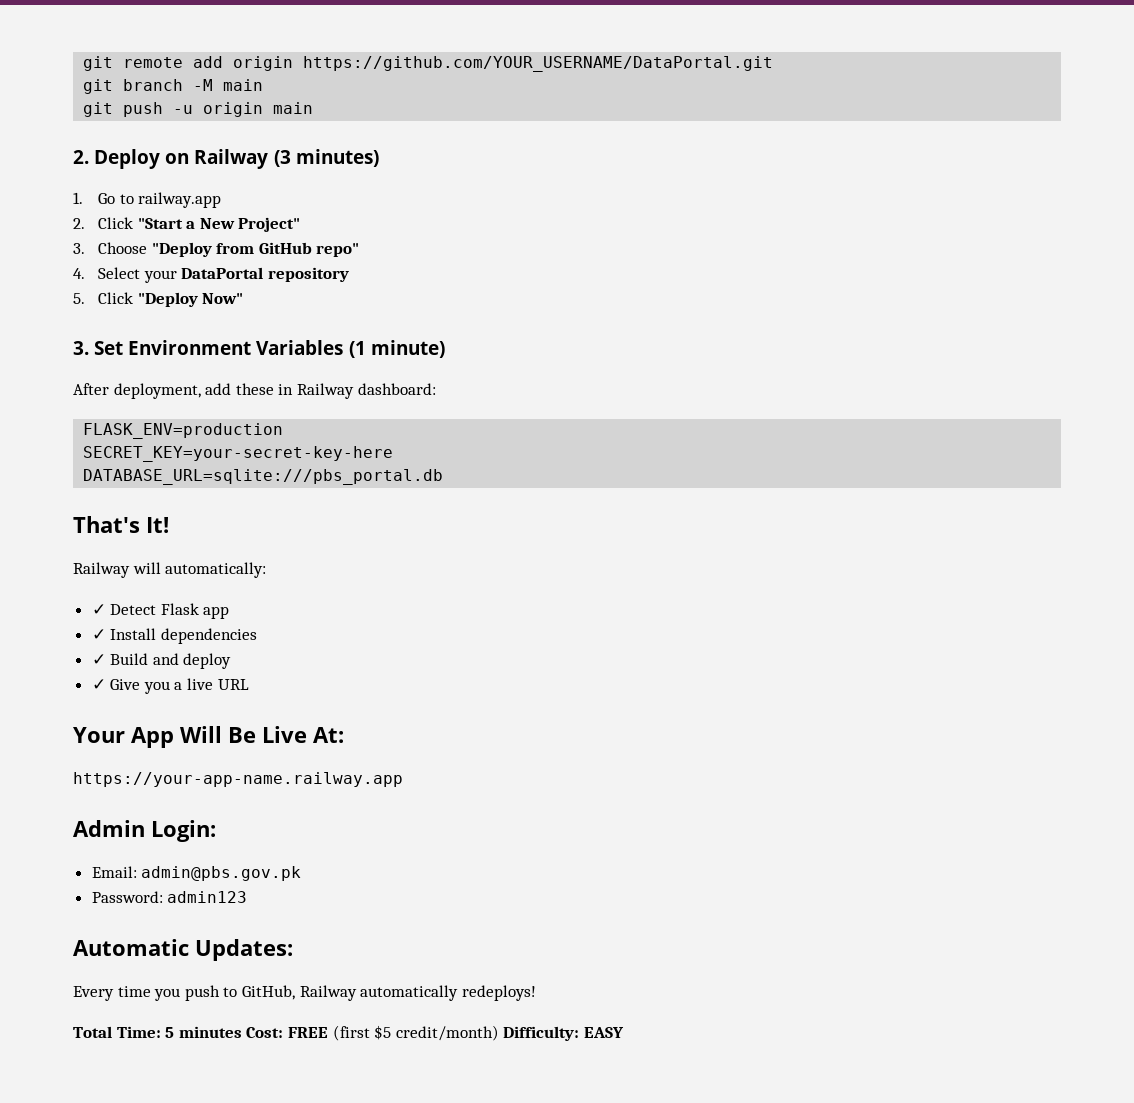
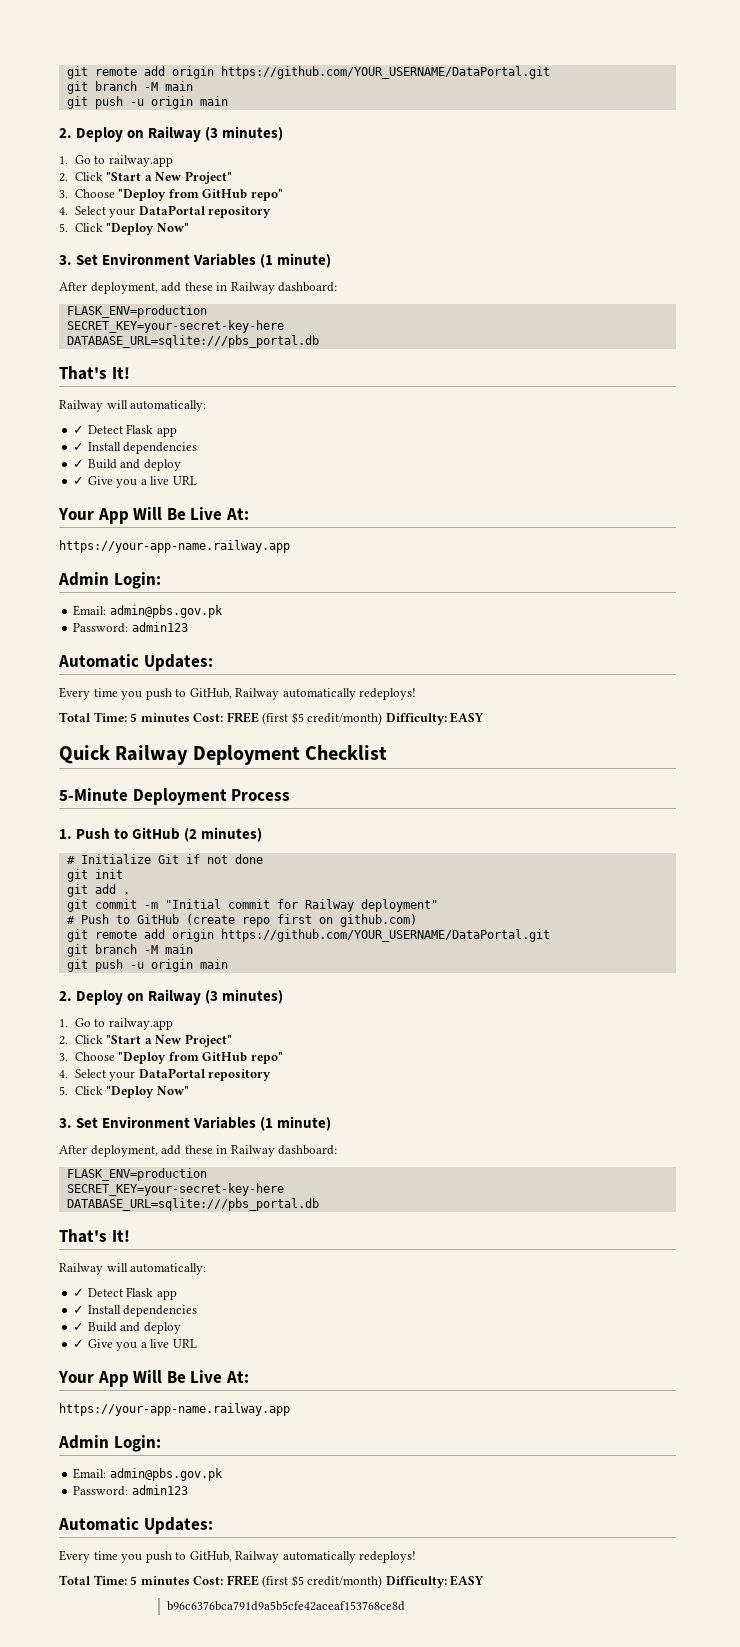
(624, 1032) none -> [59,745,388,765] [59,788,291,805] [59,827,263,842] [66,854,263,864] [66,869,123,882] [66,884,130,897] [66,899,438,912] [66,914,417,927] [66,929,550,942] [66,944,193,957] [66,959,228,972] [59,989,284,1005] [59,1018,173,1030] [59,1034,232,1047] [59,1052,283,1064] [59,1068,272,1081] [59,1086,189,1098] [59,1116,332,1131] [59,1145,338,1157] [66,1168,207,1181] [66,1183,284,1196] [66,1198,319,1211] [59,1229,130,1243] [59,1263,207,1275] [73,1287,177,1300] [73,1305,198,1317] [73,1322,181,1334] [73,1339,197,1351] [58,1370,249,1387] [59,1403,290,1416] [58,1435,161,1452] [73,1468,223,1481] [73,1485,188,1496] [58,1517,213,1534] [59,1550,417,1563] [59,1575,485,1588] [167,1601,406,1611] // Quick Railway Deployment Checklist // 5-Minute Deployment Process // 1. Push to GitHub (2 minutes) // # Initialize Git if not done // git init // git add . // git commit -m "Initial commit for Railway deployment" // # Push to GitHub (create repo first on github.com) // git remote add origin https://github.com/YOUR_USERNAME/DataPortal.git // git branch -M main // git push -u origin main // 2. Deploy on Railway (3 minutes) // 1. Go to railway.app // 2. Click "Start a New Project" // 3. Choose "Deploy from GitHub repo" // 4. Select your DataPortal repository // 5. Click "Deploy Now" // 3. Set Environment Variables (1 minute) // After deployment, add these in Railway dashboard: // FLASK_ENV=production // SECRET_KEY=your-secret-key-here // DATABASE_URL=sqlite:///pbs_portal.db // That's It! // Railway will automatically: // ✓ Detect Flask app // ✓ Install dependencies // ✓ Build and deploy // ✓ Give you a live URL // Your App Will Be Live At: // https://your-app-name.railway.app // Admin Login: // Email: admin@pbs.gov.pk // Password: admin123 // Automatic Updates: // Every time you push to GitHub, Railway automatically redeploys! // Total Time: 5 minutes Cost: FREE (first $5 credit/month) Difficulty: EASY // b96c6376bca791d9a5b5cfe42aceaf153768ce8d

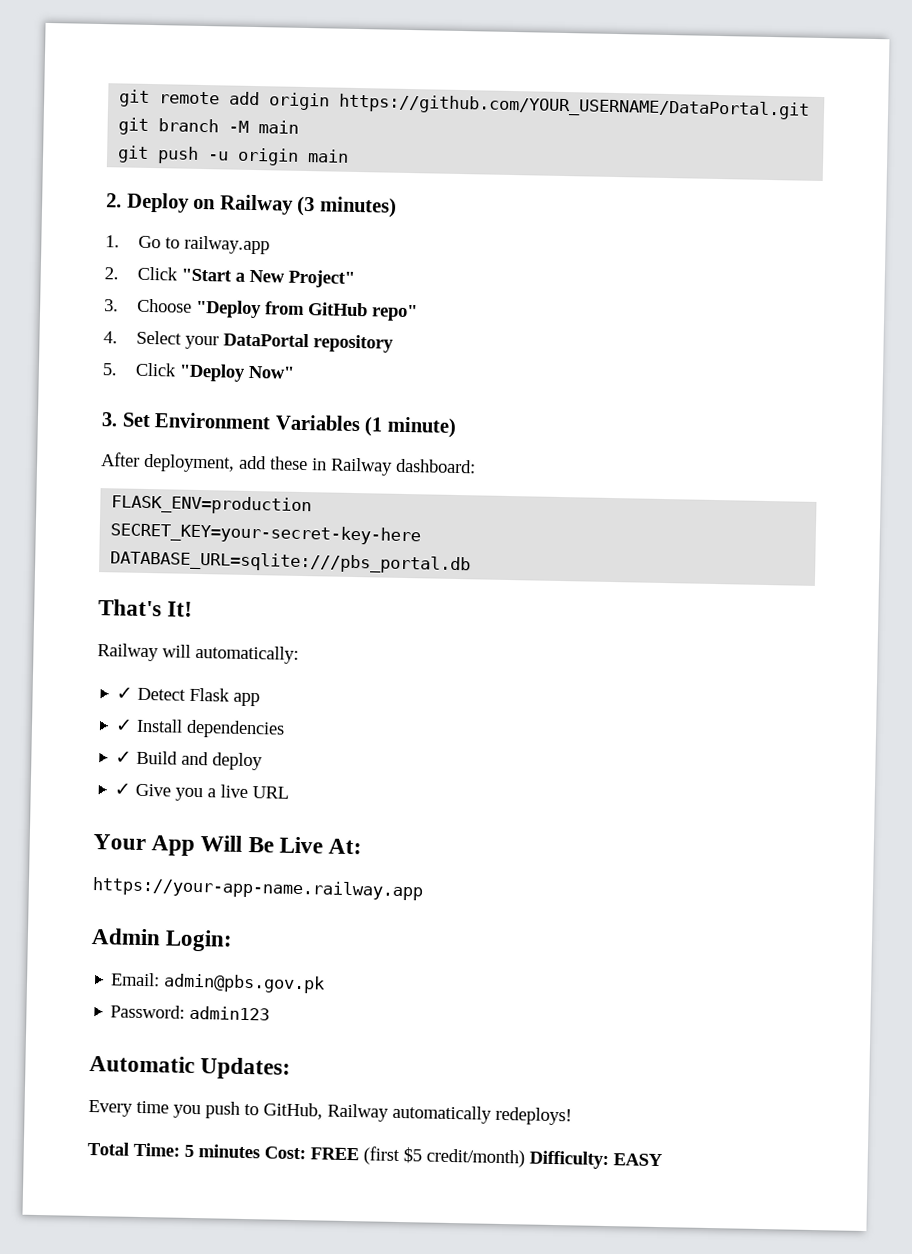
[59,745,388,765] [59,788,291,805] [59,827,263,842] [66,854,263,864] [66,869,123,882] [66,884,130,897] [66,899,438,912] [66,914,417,927] [66,929,550,942] [66,944,193,957] [66,959,228,972] [59,989,284,1005] [59,1018,173,1030] [59,1034,232,1047] [59,1052,283,1064] [59,1068,272,1081] [59,1086,189,1098] [59,1116,332,1131] [59,1145,338,1157] [66,1168,207,1181] [66,1183,284,1196] [66,1198,319,1211] [59,1229,130,1243] [59,1263,207,1275] [73,1287,177,1300] [73,1305,198,1317] [73,1322,181,1334] [73,1339,197,1351] [58,1370,249,1387] [59,1403,290,1416] [58,1435,161,1452] [73,1468,223,1481] [73,1485,188,1496] [58,1517,213,1534] [59,1550,417,1563] [59,1575,485,1588] [167,1601,406,1611] // Quick Railway Deployment Checklist // 5-Minute Deployment Process // 1. Push to GitHub (2 minutes) // # Initialize Git if not done // git init // git add . // git commit -m "Initial commit for Railway deployment" // # Push to GitHub (create repo first on github.com) // git remote add origin https://github.com/YOUR_USERNAME/DataPortal.git // git branch -M main // git push -u origin main // 2. Deploy on Railway (3 minutes) // 1. Go to railway.app // 2. Click "Start a New Project" // 3. Choose "Deploy from GitHub repo" // 4. Select your DataPortal repository // 5. Click "Deploy Now" // 3. Set Environment Variables (1 minute) // After deployment, add these in Railway dashboard: // FLASK_ENV=production // SECRET_KEY=your-secret-key-here // DATABASE_URL=sqlite:///pbs_portal.db // That's It! // Railway will automatically: // ✓ Detect Flask app // ✓ Install dependencies // ✓ Build and deploy // ✓ Give you a live URL // Your App Will Be Live At: // https://your-app-name.railway.app // Admin Login: // Email: admin@pbs.gov.pk // Password: admin123 // Automatic Updates: // Every time you push to GitHub, Railway automatically redeploys! // Total Time: 5 minutes Cost: FREE (first $5 credit/month) Difficulty: EASY // b96c6376bca791d9a5b5cfe42aceaf153768ce8d -> (663, 1160) none

